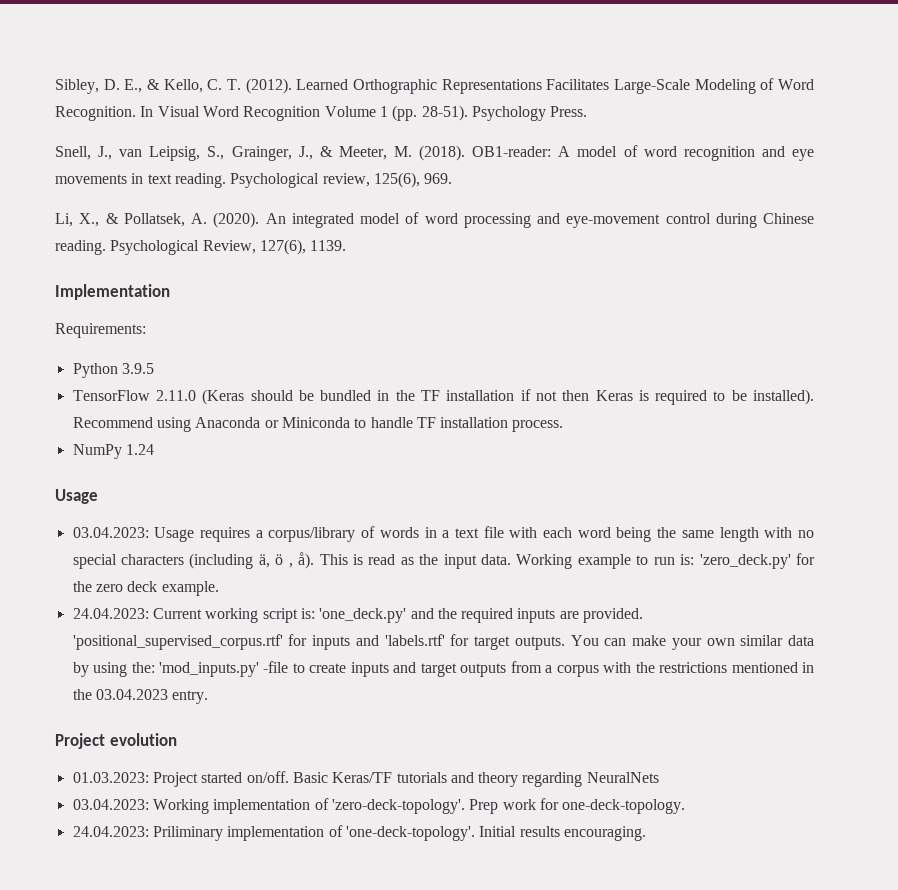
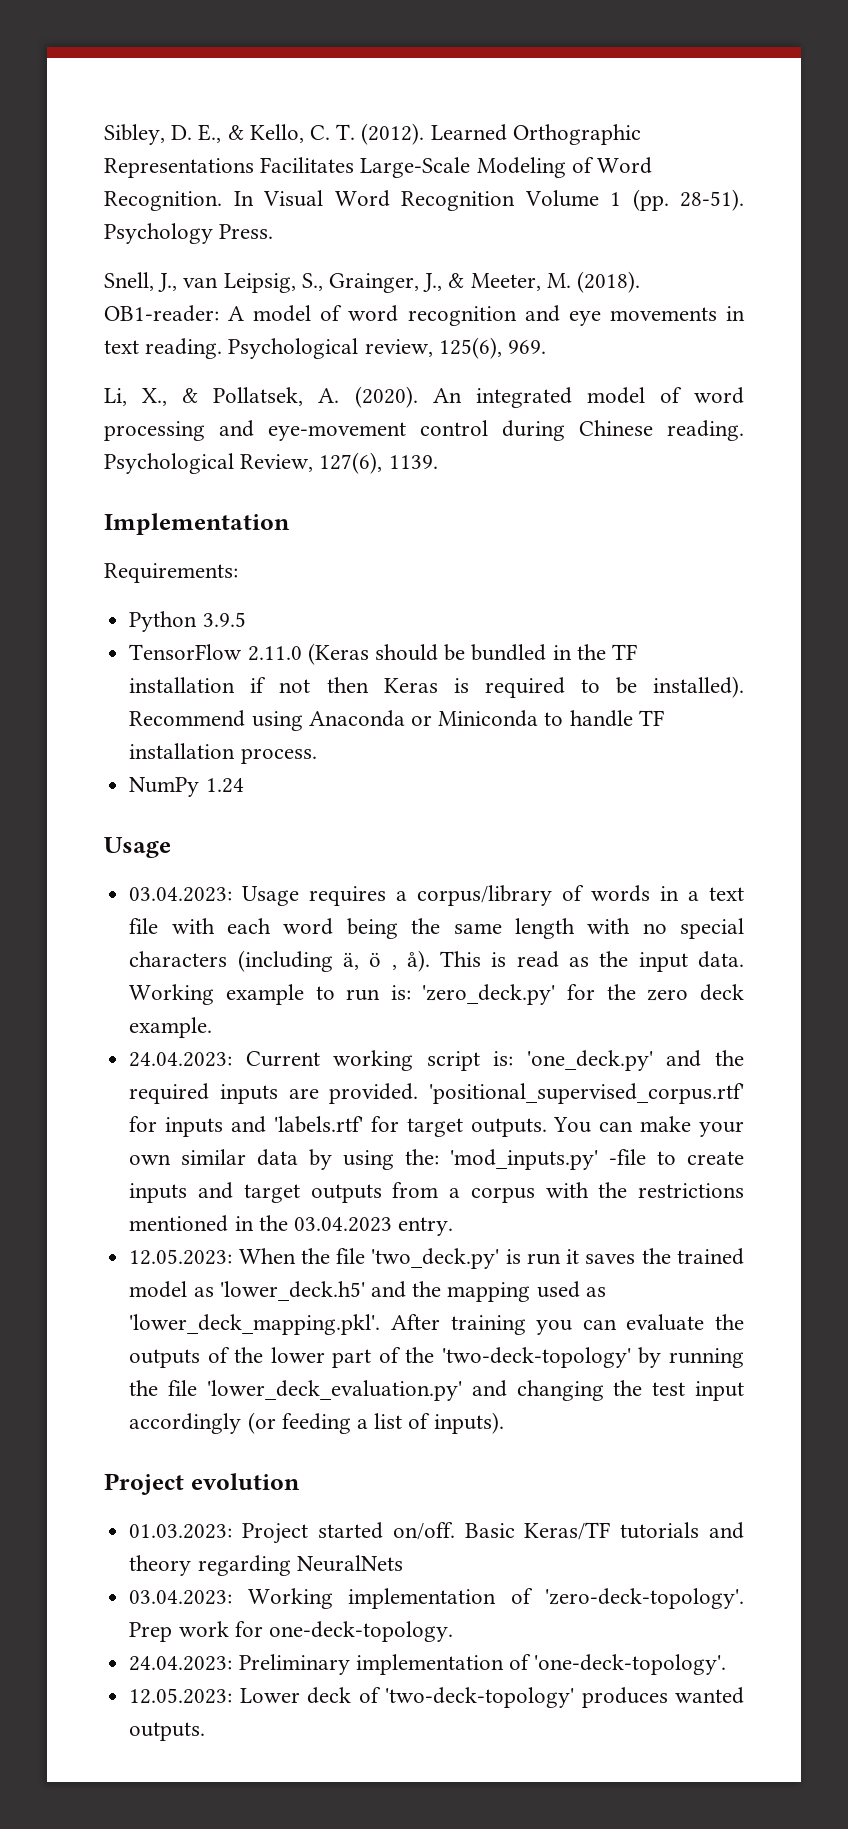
(209, 697) none -> [129,1248,744,1269] [129,1281,606,1302] [129,1314,745,1335] [129,1347,745,1368] [129,1380,744,1401] [129,1412,504,1434] // 12.05.2023: When the file 'two_deck.py' is run it saves the trained model as 'lower_deck.h5' and the mapping used as 'lower_deck_mapping.pkl'. After training you can evaluate the outputs of the lower part of the 'two-deck-topology' by running the file 'lower_deck_evaluation.py' and changing the test input accordingly (or feeding a list of inputs).
[152,826,223,841] Priliminary -> [238,1654,350,1675] Preliminary
[479,826,646,841] Initial results encouraging. -> [129,1687,745,1708] [129,1722,206,1741] // 12.05.2023: Lower deck of 'two-deck-topology' produces wanted outputs.

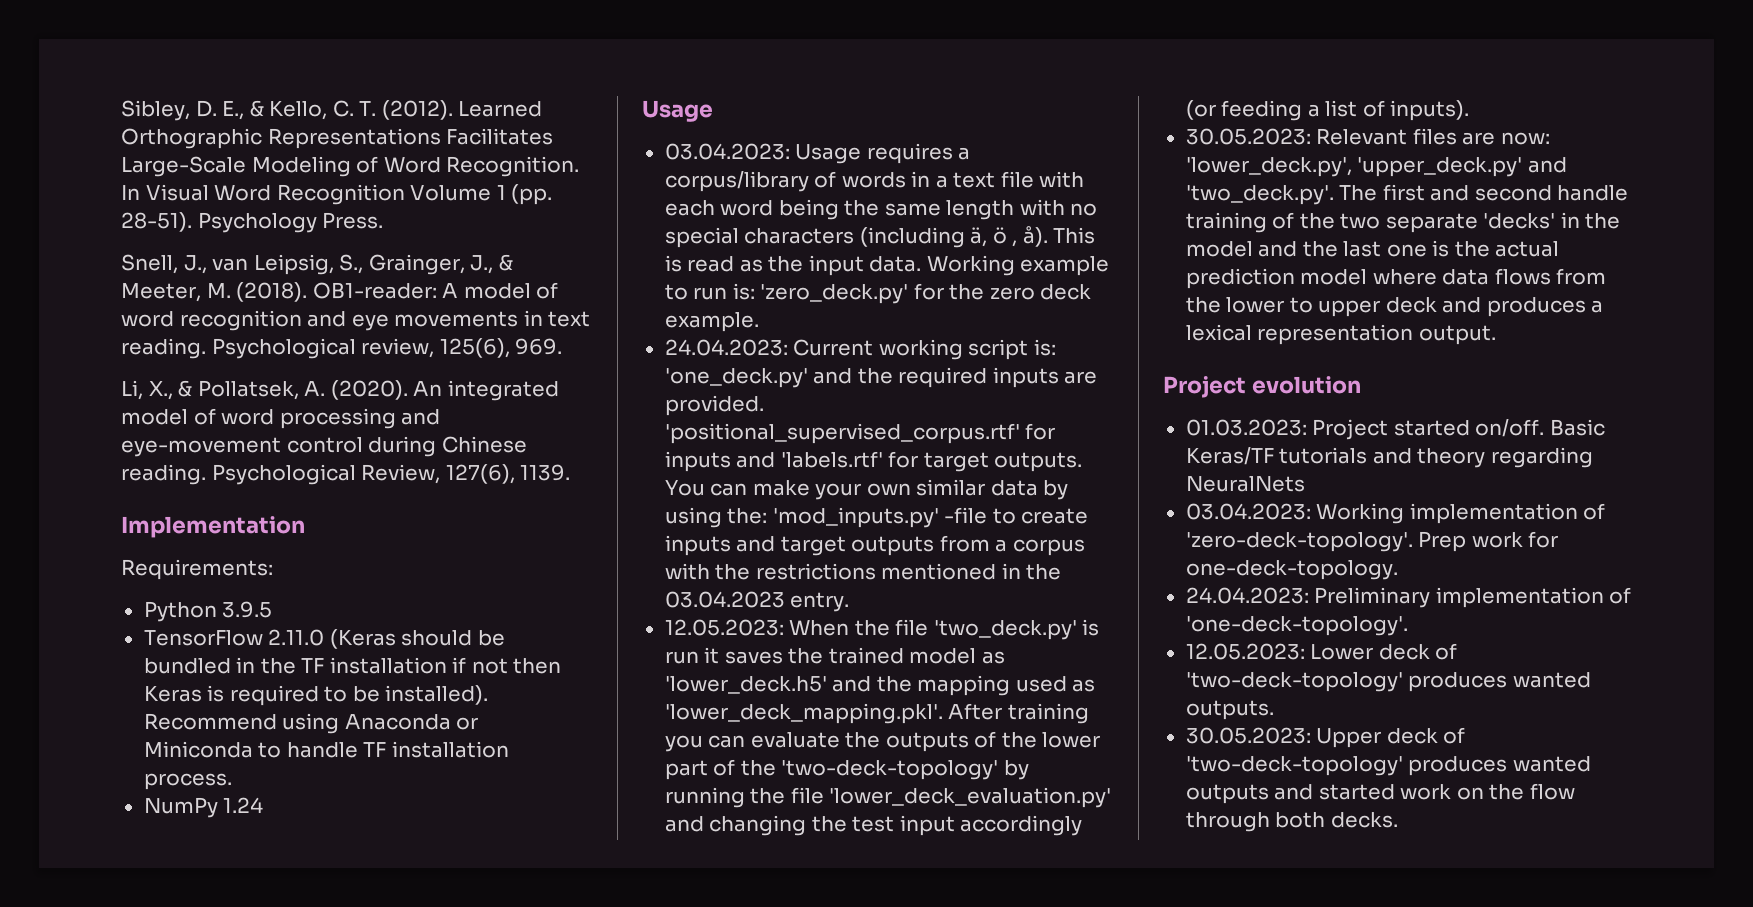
(504, 1423) none -> [1185,128,1550,145] [1185,157,1567,177] [1185,184,1629,205] [1185,212,1621,233] [1185,240,1560,257] [1185,268,1607,289] [1185,297,1604,317] [1185,324,1496,345] // 30.05.2023: Relevant files are now: 'lower_deck.py', 'upper_deck.py' and 'two_deck.py'. The first and second handle training of the two separate 'decks' in the model and the last one is the actual prediction model where data flows from the lower to upper deck and produces a lexical representation output.
(206, 1731) none -> [1185,727,1466,748] [1185,756,1591,776] [1185,783,1575,804] [1185,812,1398,832] // 30.05.2023: Upper deck of 'two-deck-topology' produces wanted outputs and started work on the flow through both decks.

